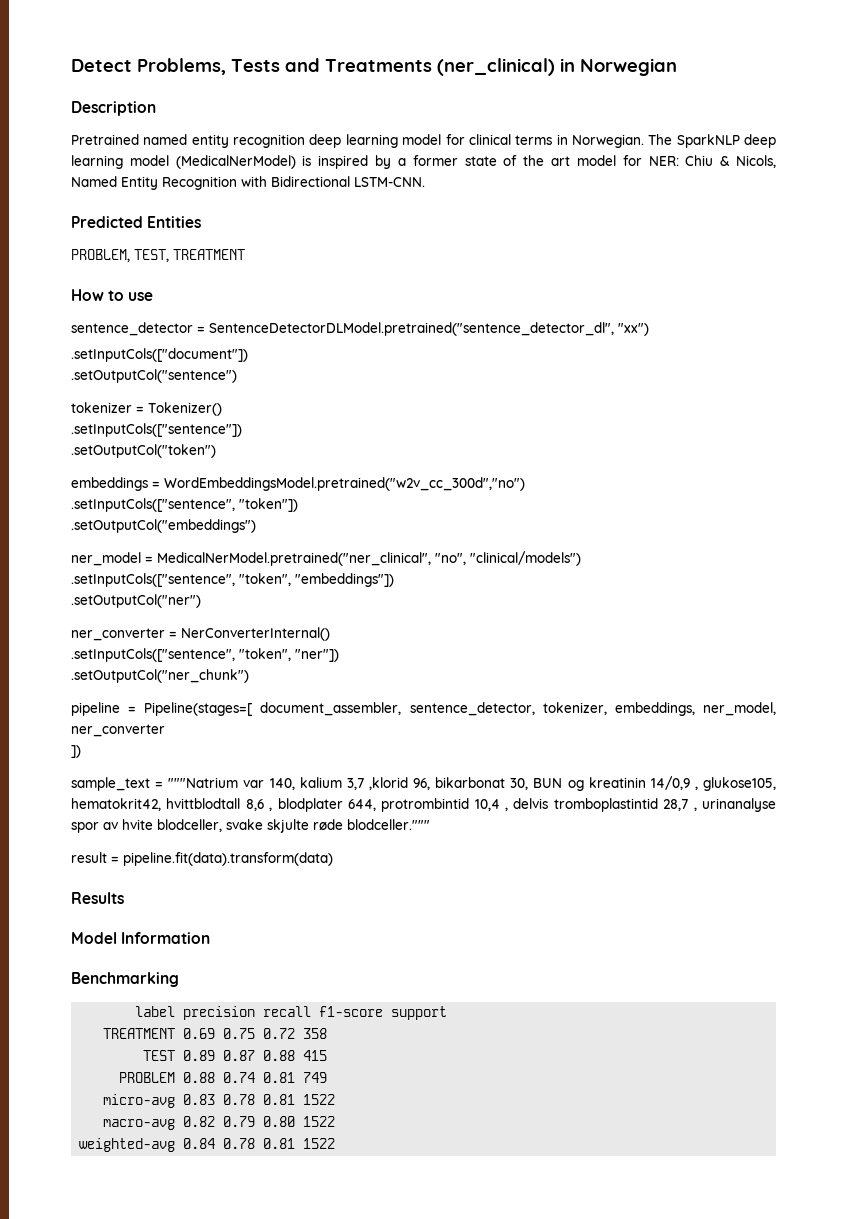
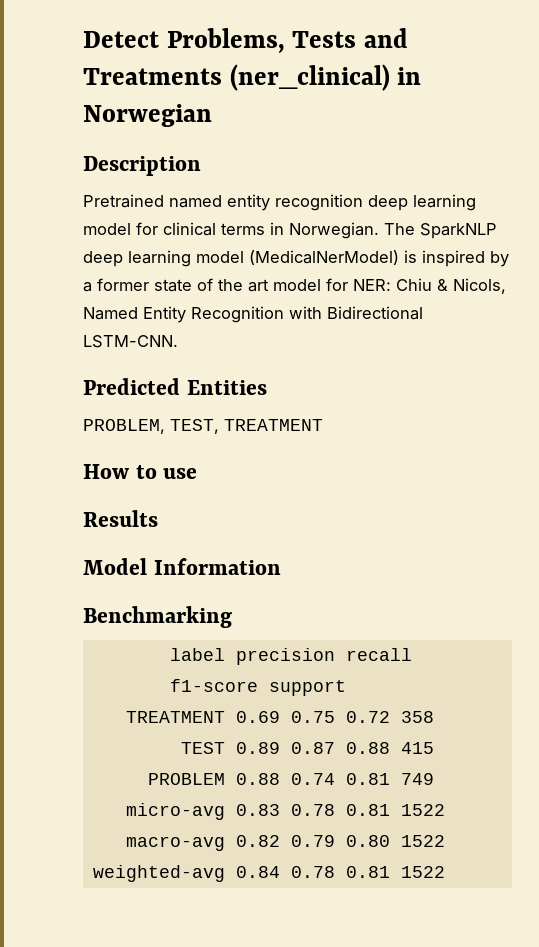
[71,322,649,336] [71,348,248,362] [71,369,237,383] [71,402,222,416] [71,423,242,437] [71,444,216,458] [71,477,525,491] [71,498,298,512] [71,519,256,533] [71,551,581,566] [71,573,394,587] [71,594,201,608] [71,627,330,641] [71,648,339,662] [71,669,249,683] [71,702,776,716] [71,724,165,737] [71,745,81,758] [71,776,776,791] [71,798,776,812] [71,819,430,833] [71,852,333,866] // sentence_detector = SentenceDetectorDLModel.pretrained("sentence_detector_dl", "xx") // .setInputCols(["document"]) // .setOutputCol("sentence") // tokenizer = Tokenizer() // .setInputCols(["sentence"]) // .setOutputCol("token") // embeddings = WordEmbeddingsModel.pretrained("w2v_cc_300d","no") // .setInputCols(["sentence", "token"]) // .setOutputCol("embeddings") // ner_model = MedicalNerModel.pretrained("ner_clinical", "no", "clinical/models") // .setInputCols(["sentence", "token", "embeddings"]) // .setOutputCol("ner") // ner_converter = NerConverterInternal() // .setInputCols(["sentence", "token", "ner"]) // .setOutputCol("ner_chunk") // pipeline = Pipeline(stages=[ document_assembler, sentence_detector, tokenizer, embeddings, ner_model, ner_converter // ]) // sample_text = """Natrium var 140, kalium 3,7 ,klorid 96, bikarbonat 30, BUN og kreatinin 14/0,9 , glukose105, hematokrit42, hvittblodtall 8,6 , blodplater 644, protrombintid 10,4 , delvis tromboplastintid 28,7 , urinanalyse spor av hvite blodceller, svake skjulte røde blodceller.""" // result = pipeline.fit(data).transform(data) -> (198, 473) none

